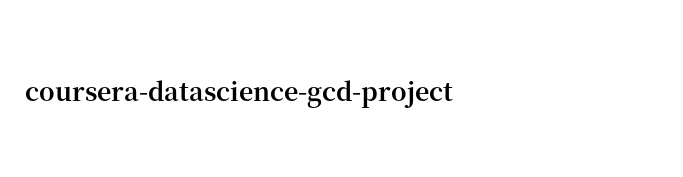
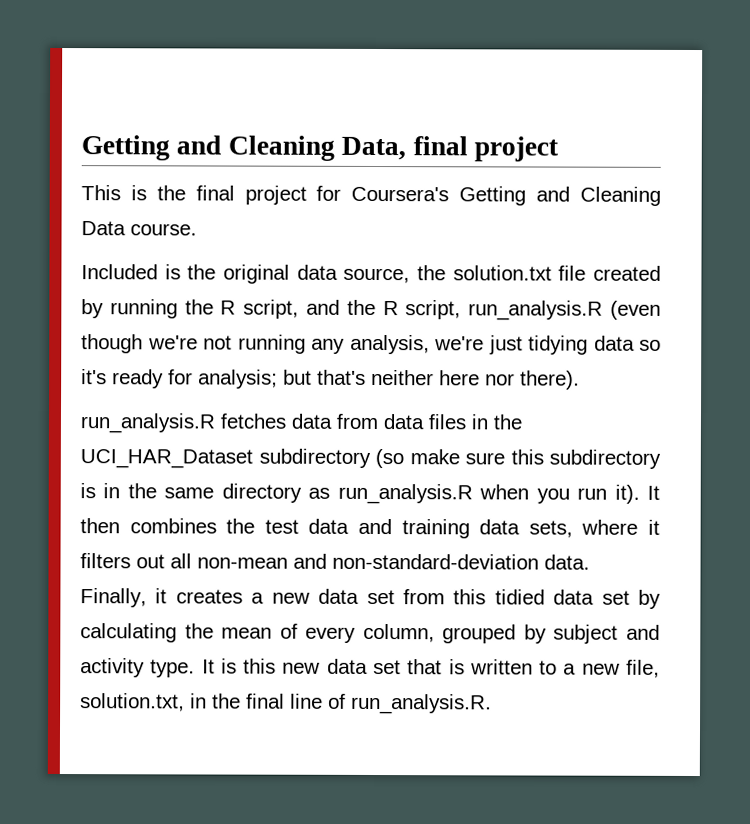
[25,80,453,108] coursera-datascience-gcd-project -> [81,135,560,162] [81,185,662,206] [81,221,197,236] [81,264,661,284] [81,299,661,321] [81,334,661,355] [81,369,580,390] [80,413,522,434] [80,448,661,469] [80,483,660,505] [80,518,661,539] [80,553,590,570] [80,588,661,609] [80,623,660,644] [80,658,660,678] [80,693,492,715] Getting and Cleaning Data, final project // This is the final project for Coursera's Getting and Cleaning Data course. // Included is the original data source, the solution.txt file created by running the R script, and the R script, run_analysis.R (even though we're not running any analysis, we're just tidying data so it's ready for analysis; but that's neither here nor there). // run_analysis.R fetches data from data files in the UCI_HAR_Dataset subdirectory (so make sure this subdirectory is in the same directory as run_analysis.R when you run it). It then combines the test data and training data sets, where it filters out all non-mean and non-standard-deviation data. Finally, it creates a new data set from this tidied data set by calculating the mean of every column, grouped by subject and activity type. It is this new data set that is written to a new file, solution.txt, in the final line of run_analysis.R.

